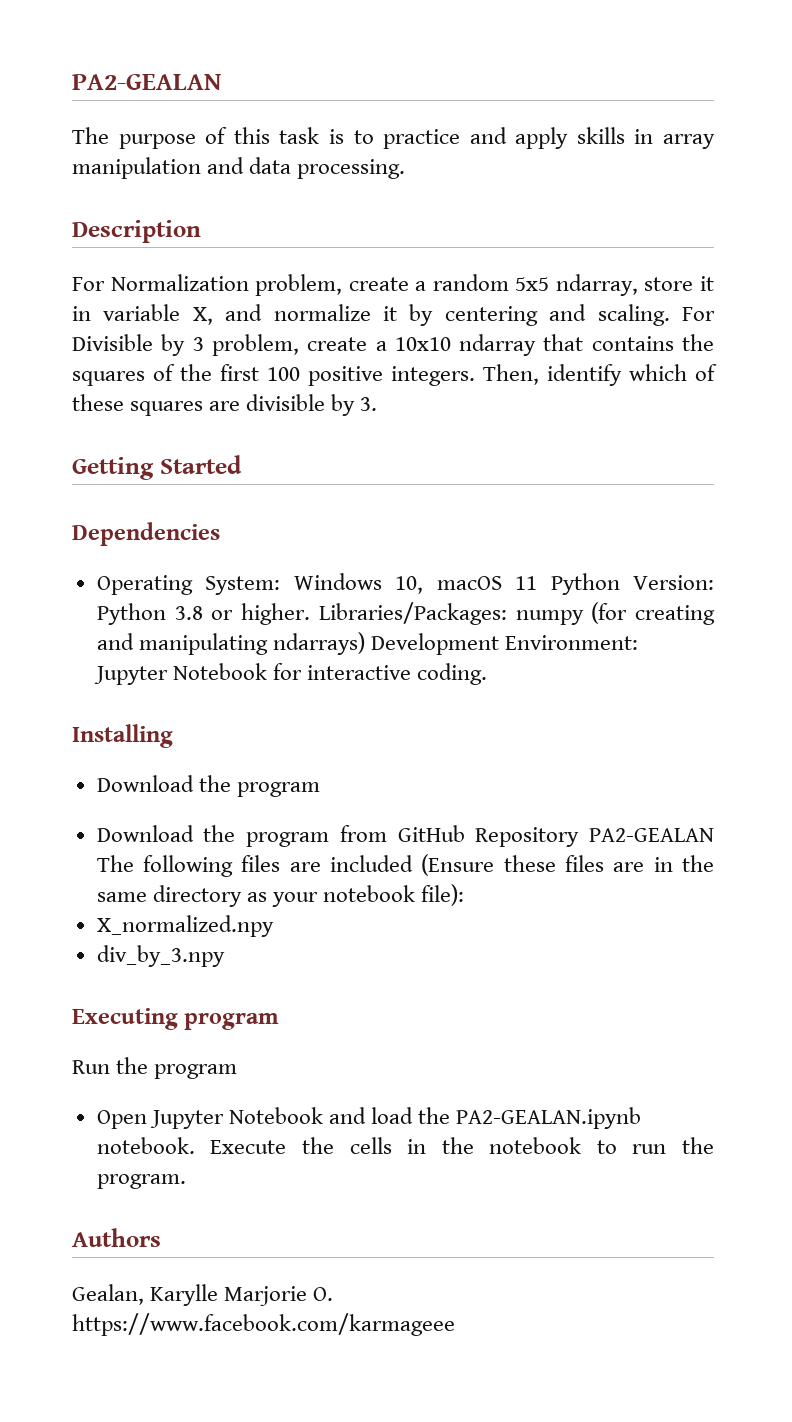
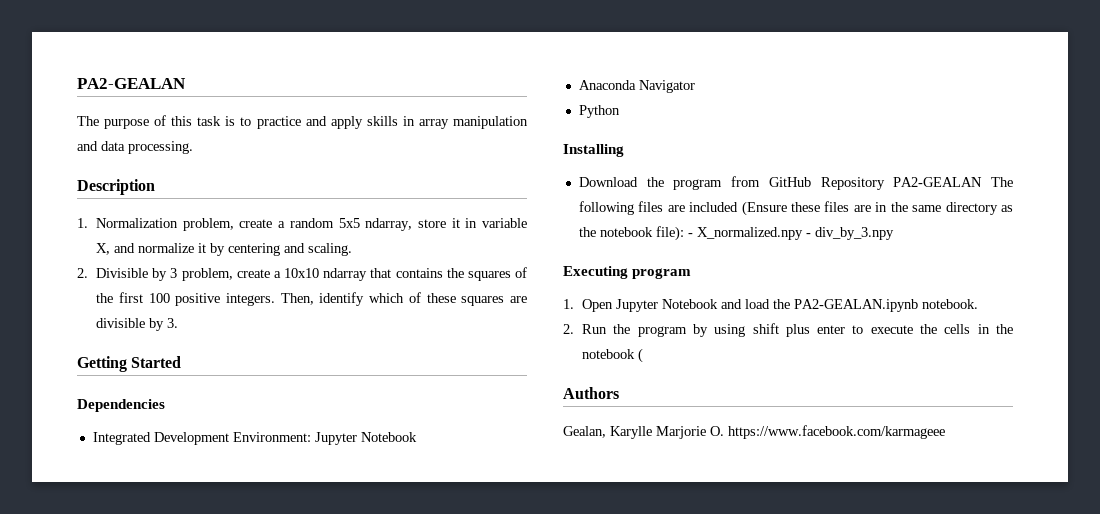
[72,277,105,291] For -> [77,218,88,228] 1.
[681,307,715,321] For -> [77,268,88,278] // 2.
[96,573,714,595] [96,602,715,625] [96,632,365,655] Operating System: Windows 10, macOS 11 Python Version: Python 3.8 or higher. Libraries/Packages: numpy (for creating and manipulating ndarrays) -> [92,432,151,445] Integrated
[272,663,488,685] for interactive coding. -> [578,80,695,93] [578,105,620,118] // Anaconda Navigator // Python
[96,825,330,847] // Download the program -> (723, 184) none
[271,892,318,907] your -> [578,227,596,237] the
(465, 895) // -> [687,233,693,237] -
(274, 926) // -> [805,233,811,237] -
[72,1057,238,1079] Run the program // -> [563,299,574,309] 1.
[210,1140,287,1154] Execute -> [563,323,913,337] // 2. Run the program by using shift plus enter to execute
[596,1137,714,1154] [96,1174,186,1189] to run the program. -> [638,348,644,363] (

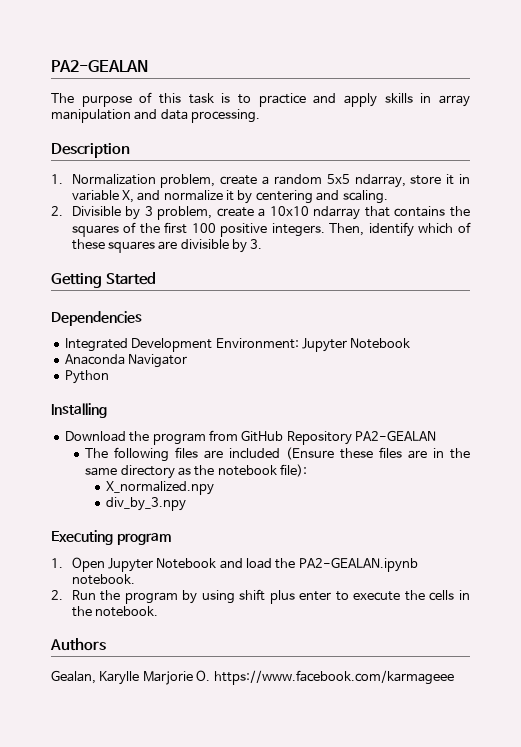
(983, 182) none -> (436, 435) //
[687,233,693,237] - -> (308, 470) //
[805,233,811,237] - -> (214, 488) //
[582,348,644,363] notebook ( -> [94,606,158,617] notebook.

